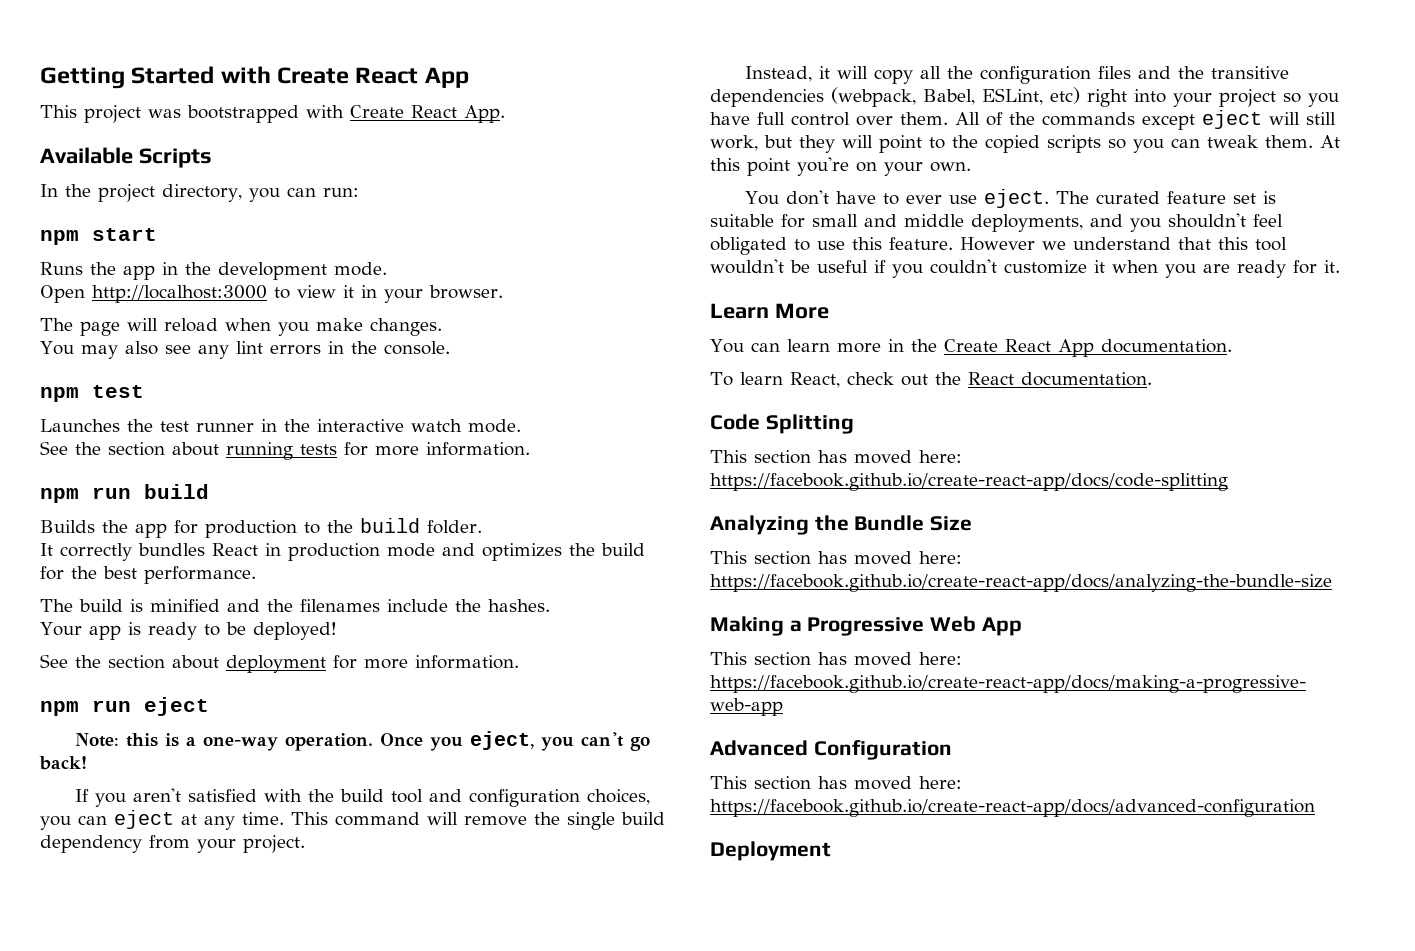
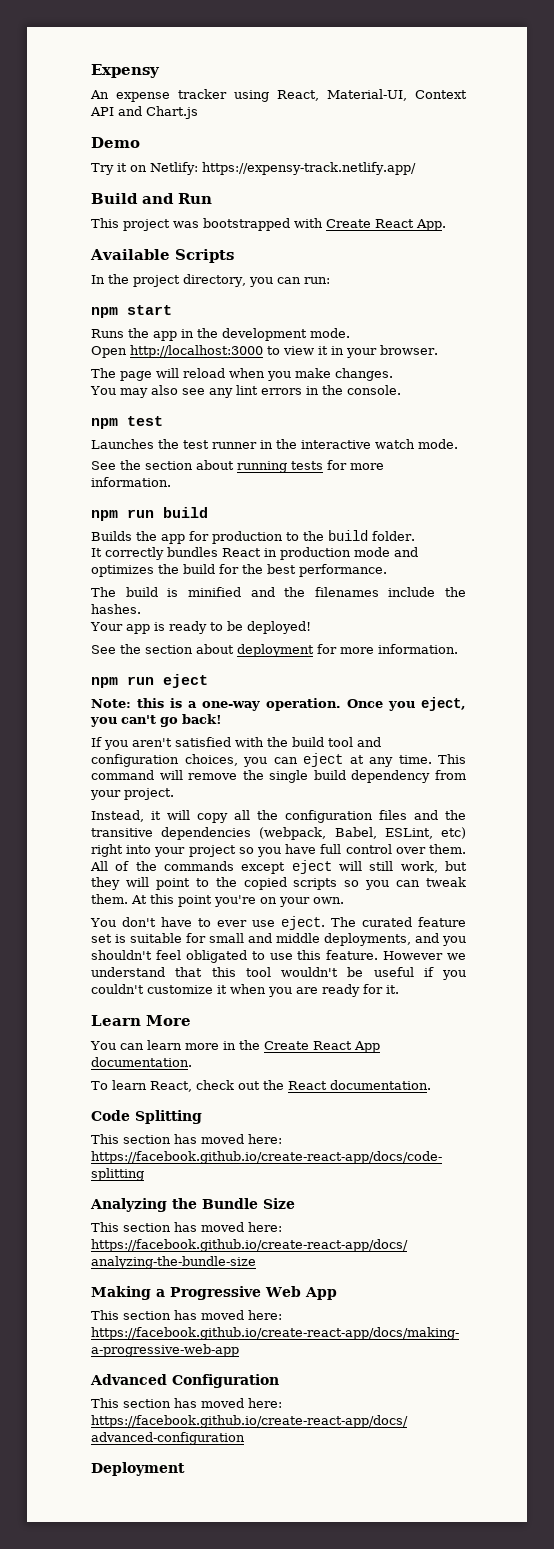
[40,66,469,89] Getting Started with Create React App -> [91,64,160,78] [90,89,467,102] [90,106,198,119] [91,137,140,148] [91,162,416,175] [91,193,212,204] Expensy // An expense tracker using React, Material-UI, Context API and Chart.js // Demo // Try it on Netlify: https://expensy-track.netlify.app/ // Build and Run

